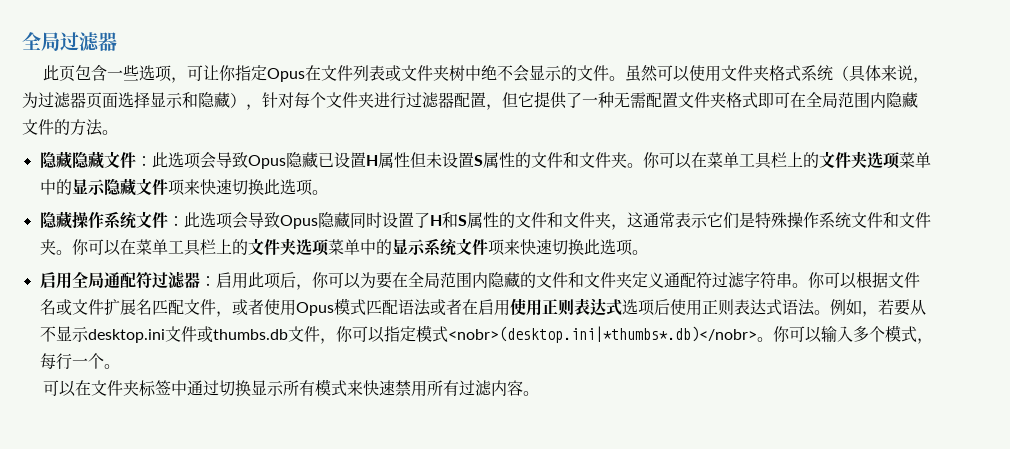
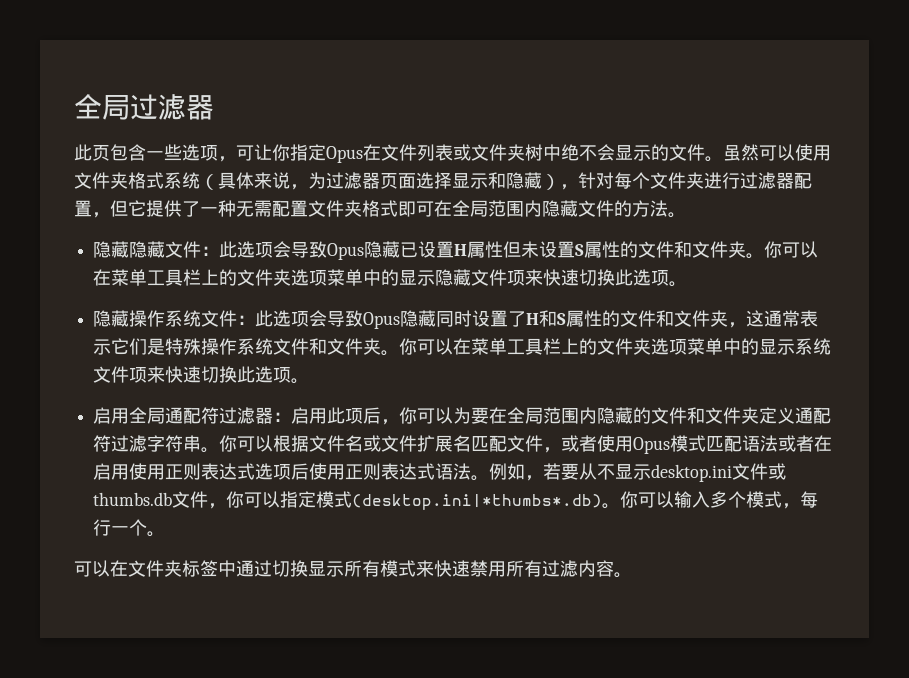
[447,326,757,343] <nobr>(desktop.ini|*thumbs*.db)</nobr> -> [352,494,603,510] (desktop.ini|*thumbs*.db)

